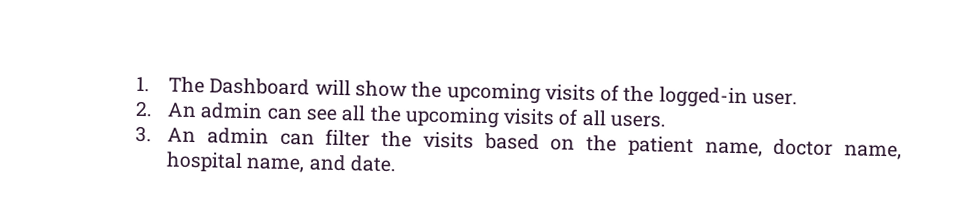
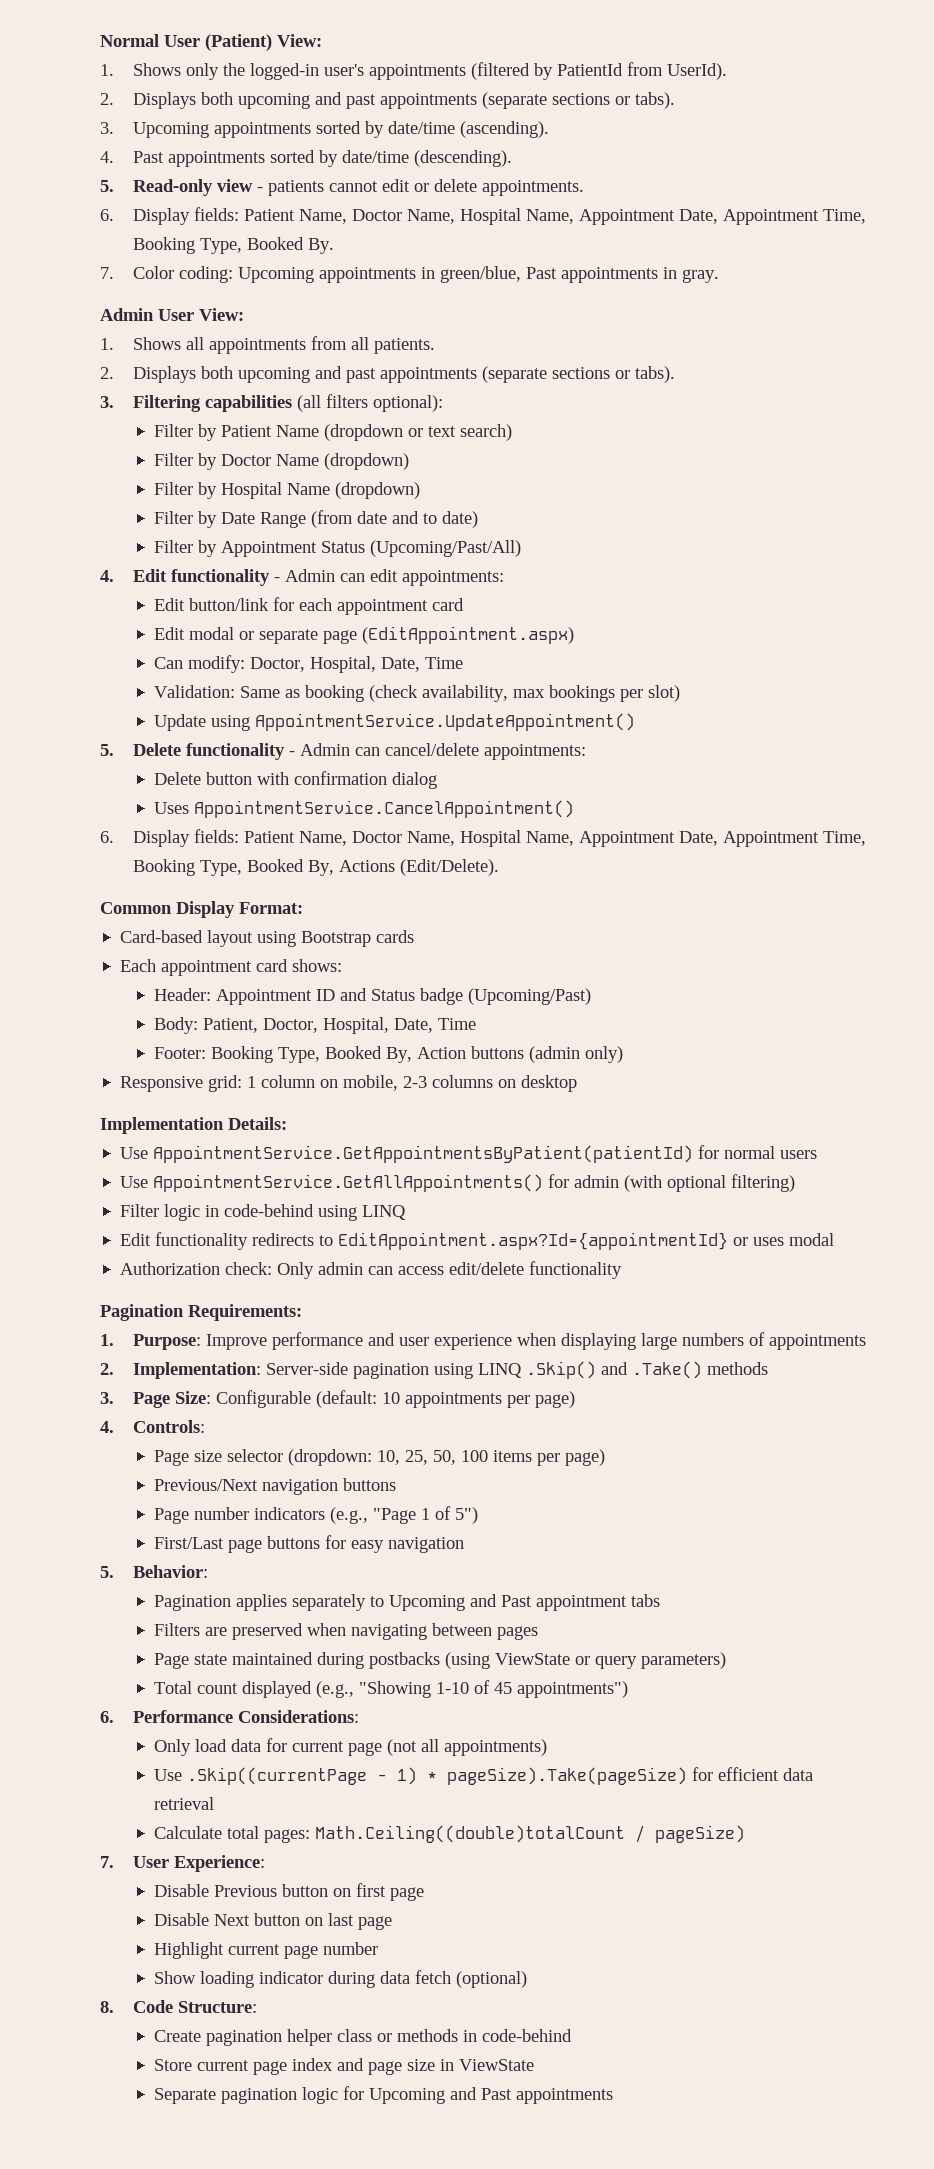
[136,76,798,109] [135,100,666,129] [135,125,902,160] [166,151,397,173] 1. The Dashboard will show the upcoming visits of the logged-in user. // 2. An admin can see all the upcoming visits of all users. // 3. An admin can filter the visits based on the patient name, doctor name, hospital name, and date. -> [99,34,322,51] [99,62,728,80] [99,92,676,109] [99,121,550,138] [99,150,513,167] [99,179,585,196] [99,207,867,225] [133,237,335,254] [99,266,720,283] [99,308,244,321] [99,336,436,354] [99,366,676,383] [99,394,444,412] [153,424,512,441] [153,453,409,470] [153,482,420,499] [153,510,478,528] [153,540,521,557] [99,569,505,586] [153,597,464,615] [153,626,574,644] [153,655,463,673] [153,685,680,702] [153,713,635,731] [99,743,587,760] [153,771,437,789] [153,800,574,818] [99,829,867,847] [133,859,500,876] [99,901,303,918] [119,930,414,947] [119,959,342,976] [153,988,591,1005] [153,1017,476,1034] [153,1046,623,1063] [119,1075,577,1092] [99,1117,287,1134] [119,1145,817,1163] [119,1174,795,1192] [119,1204,406,1221] [119,1232,834,1250] [119,1261,622,1279] [99,1304,302,1321] [99,1332,867,1350] [99,1361,769,1379] [99,1390,576,1408] [99,1420,206,1433] [153,1449,605,1466] [153,1478,396,1495] [153,1506,478,1524] [153,1535,464,1553] [99,1565,209,1578] [153,1594,660,1611] [153,1623,538,1640] [153,1652,726,1669] [153,1680,628,1698] [99,1710,360,1723] [153,1738,547,1756] [153,1767,813,1785] [153,1797,214,1810] [153,1825,745,1843] [99,1855,266,1872] [153,1883,424,1901] [153,1913,392,1930] [153,1942,378,1959] [153,1970,527,1988] [99,2000,258,2013] [153,2029,572,2046] [153,2058,534,2075] [153,2086,613,2104] Normal User (Patient) View: // 1. Shows only the logged-in user's appointments (filtered by PatientId from UserId). // 2. Displays both upcoming and past appointments (separate sections or tabs). // 3. Upcoming appointments sorted by date/time (ascending). // 4. Past appointments sorted by date/time (descending). // 5. Read-only view - patients cannot edit or delete appointments. // 6. Display fields: Patient Name, Doctor Name, Hospital Name, Appointment Date, Appointment Time, Booking Type, Booked By. // 7. Color coding: Upcoming appointments in green/blue, Past appointments in gray. // Admin User View: // 1. Shows all appointments from all patients. // 2. Displays both upcoming and past appointments (separate sections or tabs). // 3. Filtering capabilities (all filters optional): // Filter by Patient Name (dropdown or text search) // Filter by Doctor Name (dropdown) // Filter by Hospital Name (dropdown) // Filter by Date Range (from date and to date) // Filter by Appointment Status (Upcoming/Past/All) // 4. Edit functionality - Admin can edit appointments: // Edit button/link for each appointment card // Edit modal or separate page (EditAppointment.aspx) // Can modify: Doctor, Hospital, Date, Time // Validation: Same as booking (check availability, max bookings per slot) // Update using AppointmentService.UpdateAppointment() // 5. Delete functionality - Admin can cancel/delete appointments: // Delete button with confirmation dialog // Uses AppointmentService.CancelAppointment() // 6. Display fields: Patient Name, Doctor Name, Hospital Name, Appointment Date, Appointment Time, Booking Type, Booked By, Actions (Edit/Delete). // Common Display Format: // Card-based layout using Bootstrap cards // Each appointment card shows: // Header: Appointment ID and Status badge (Upcoming/Past) // Body: Patient, Doctor, Hospital, Date, Time // Footer: Booking Type, Booked By, Action buttons (admin only) // Responsive grid: 1 column on mobile, 2-3 columns on desktop // Implementation Details: // Use AppointmentService.GetAppointmentsByPatient(patientId) for normal users // Use AppointmentService.GetAllAppointments() for admin (with optional filtering) // Filter logic in code-behind using LINQ // Edit functionality redirects to EditAppointment.aspx?Id={appointmentId} or uses modal // Authorization check: Only admin can access edit/delete functionality // Pagination Requirements: // 1. Purpose: Improve performance and user experience when displaying large numbers of appointments // 2. Implementation: Server-side pagination using LINQ .Skip() and .Take() methods // 3. Page Size: Configurable (default: 10 appointments per page) // 4. Controls: // Page size selector (dropdown: 10, 25, 50, 100 items per page) // Previous/Next navigation buttons // Page number indicators (e.g., "Page 1 of 5") // First/Last page buttons for easy navigation // 5. Behavior: // Pagination applies separately to Upcoming and Past appointment tabs // Filters are preserved when navigating between pages // Page state maintained during postbacks (using ViewState or query parameters) // Total count displayed (e.g., "Showing 1-10 of 45 appointments") // 6. Performance Considerations: // Only load data for current page (not all appointments) // Use .Skip((currentPage - 1) * pageSize).Take(pageSize) for efficient data retrieval // Calculate total pages: Math.Ceiling((double)totalCount / pageSize) // 7. User Experience: // Disable Previous button on first page // Disable Next button on last page // Highlight current page number // Show loading indicator during data fetch (optional) // 8. Code Structure: // Create pagination helper class or methods in code-behind // Store current page index and page size in ViewState // Separate pagination logic for Upcoming and Past appointments

